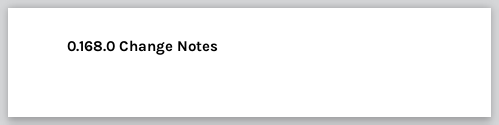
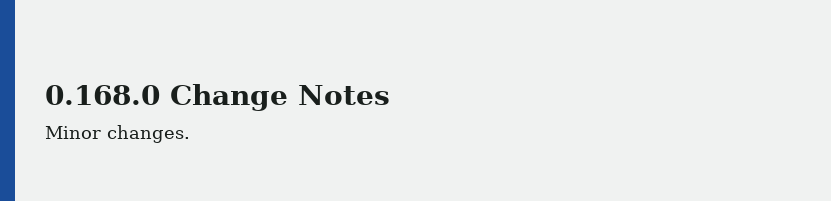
(219, 46) none -> [45,125,190,143] // Minor changes.

